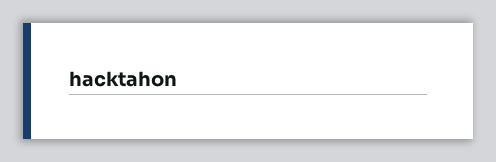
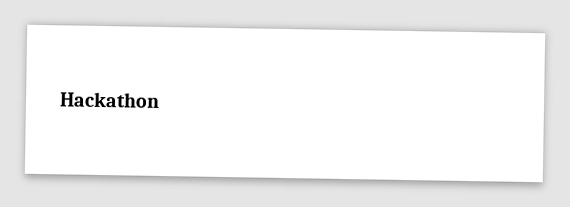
[69,71,177,87] hacktahon -> [59,91,160,108] Hackathon

